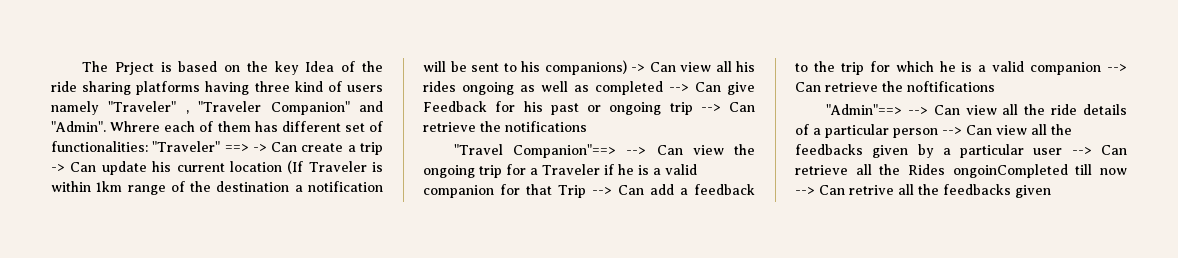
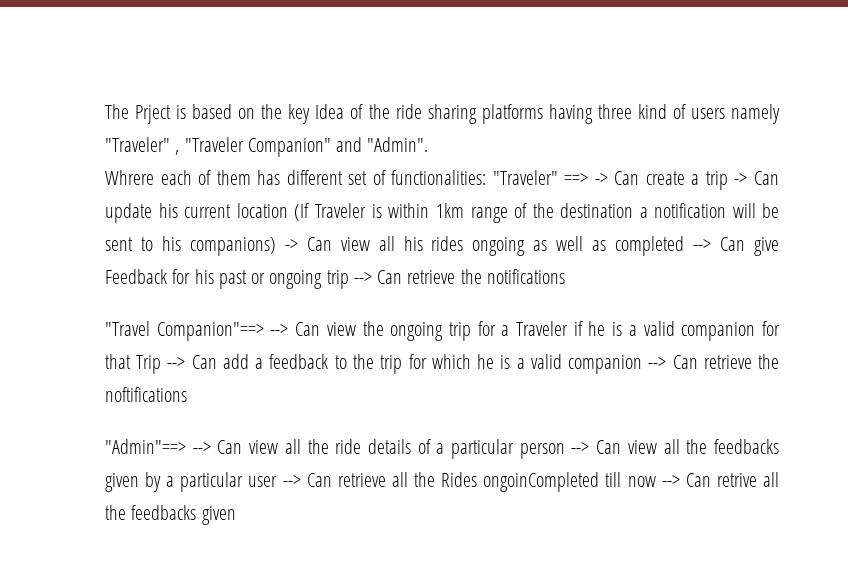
(106, 126) none -> (429, 144) //

